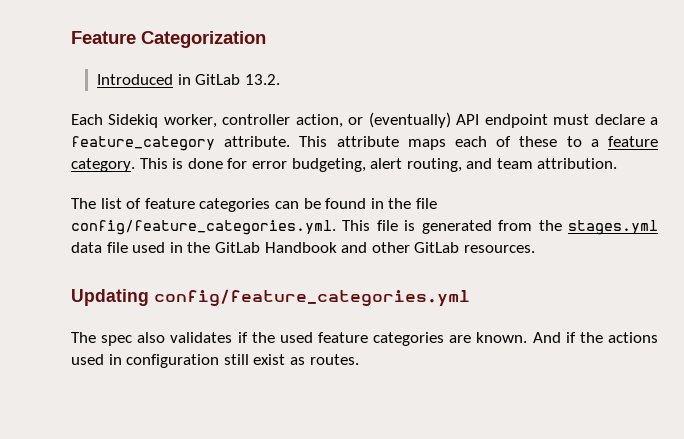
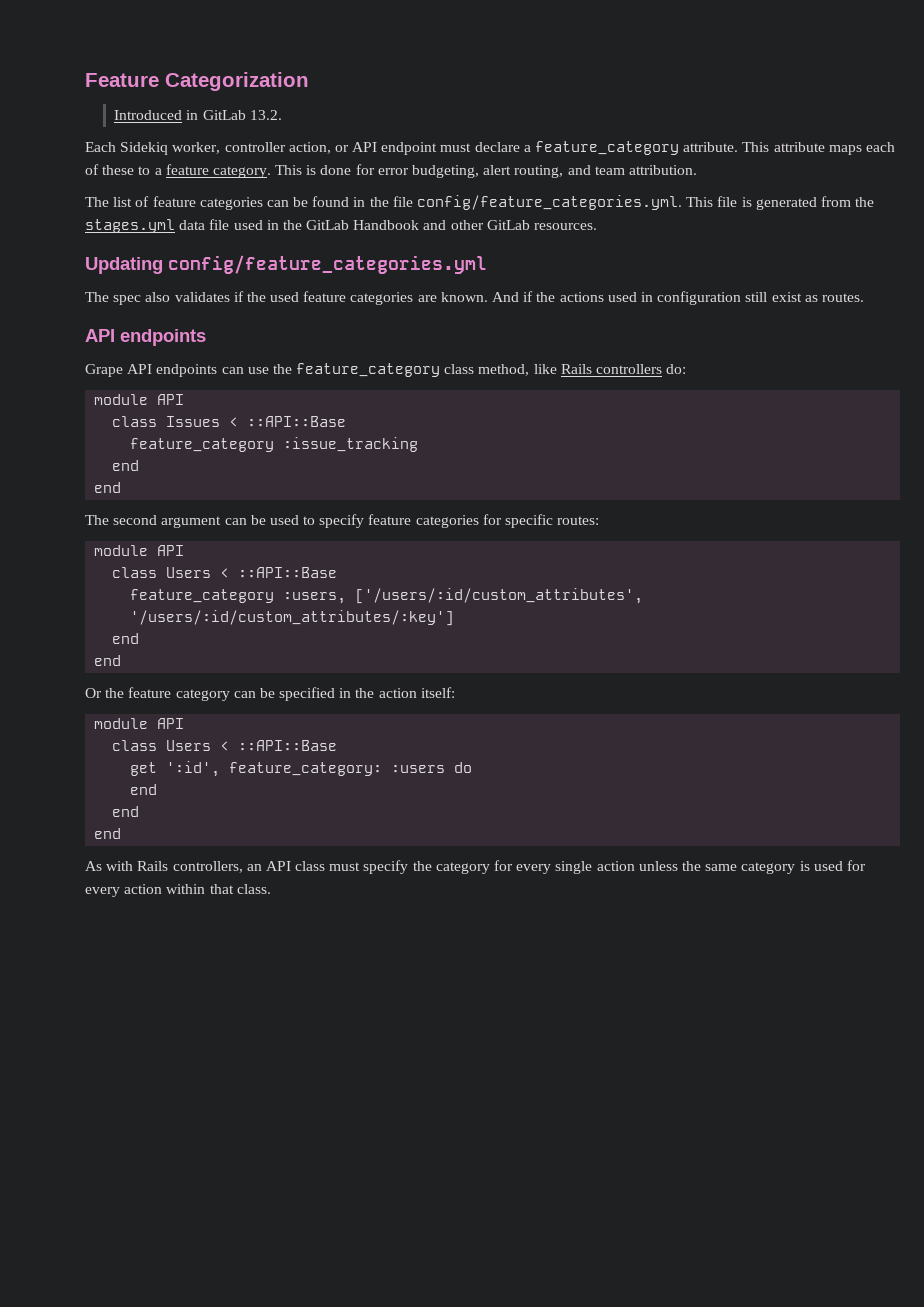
[368,112,451,128] (eventually) -> (349, 148) none
(359, 359) none -> [85,329,206,346] [85,363,687,377] [94,394,185,405] [112,416,347,427] [130,437,419,452] [112,460,140,471] [94,482,122,493] [85,514,600,528] [94,545,185,556] [112,567,338,578] [130,588,644,604] [130,610,455,626] [112,633,140,644] [94,655,122,666] [85,687,455,701] [94,718,185,729] [112,740,338,751] [130,761,473,777] [130,784,158,795] [112,806,140,817] [94,828,122,839] [85,860,866,874] [85,884,271,897] // API endpoints // Grape API endpoints can use the feature_category class method, like Rails controllers do: // module API // class Issues < ::API::Base // feature_category :issue_tracking // end // end // The second argument can be used to specify feature categories for specific routes: // module API // class Users < ::API::Base // feature_category :users, ['/users/:id/custom_attributes', '/users/:id/custom_attributes/:key'] // end // end // Or the feature category can be specified in the action itself: // module API // class Users < ::API::Base // get ':id', feature_category: :users do // end // end // end // As with Rails controllers, an API class must specify the category for every single action unless the same category is used for every action within that class.

